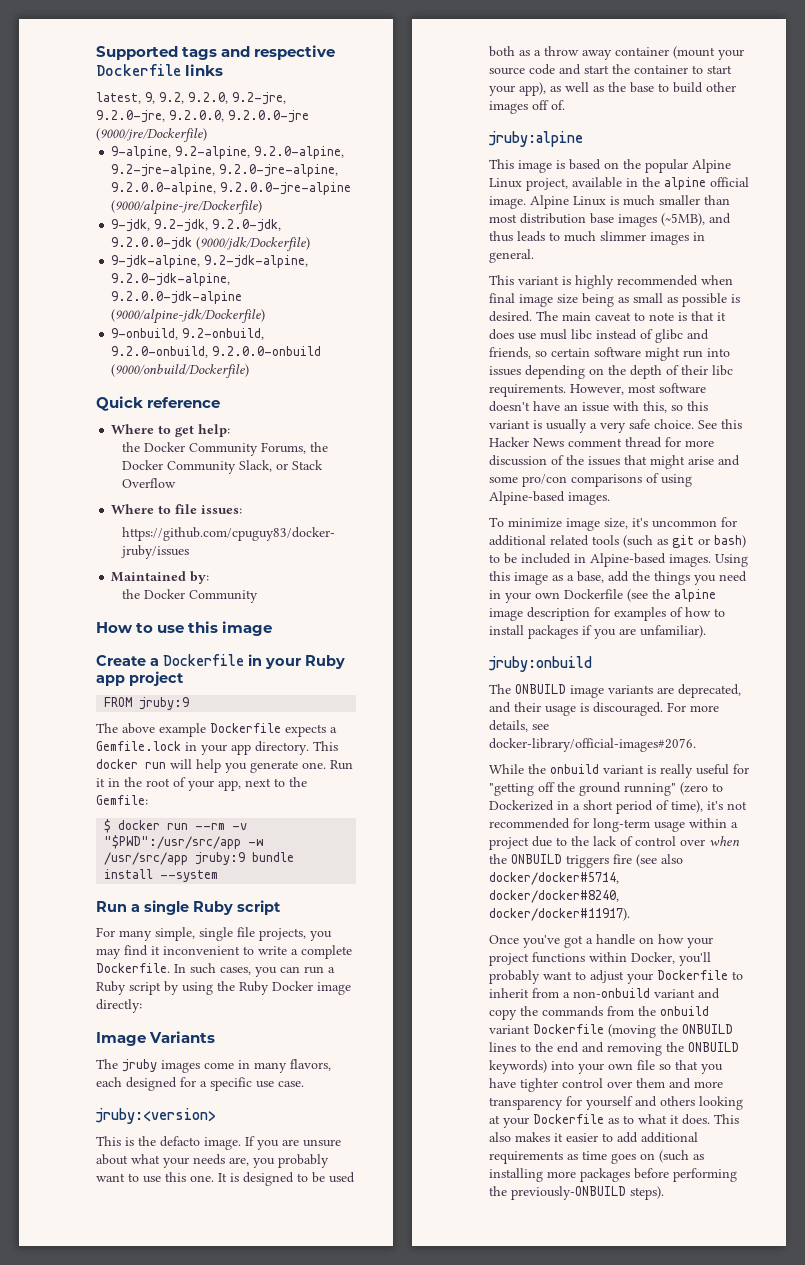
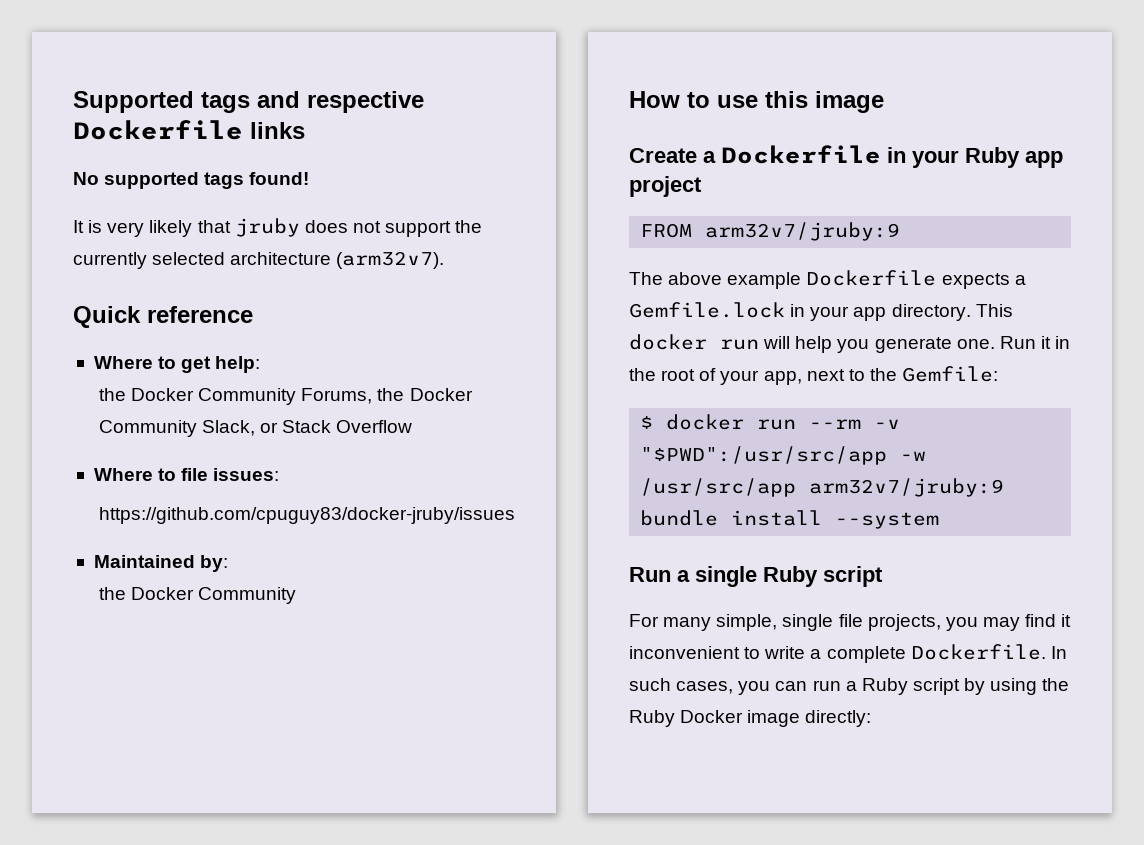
[96,92,286,105] [96,110,309,123] [96,128,207,142] [111,146,345,159] [111,164,339,177] [111,182,352,195] [111,200,263,215] [111,219,282,232] [111,237,311,251] [111,255,309,268] [111,273,231,286] [111,291,243,304] [111,309,266,324] [111,328,265,340] [111,346,322,358] [111,364,250,378] latest, 9, 9.2, 9.2.0, 9.2-jre, 9.2.0-jre, 9.2.0.0, 9.2.0.0-jre (9000/jre/Dockerfile) // 9-alpine, 9.2-alpine, 9.2.0-alpine, 9.2-jre-alpine, 9.2.0-jre-alpine, 9.2.0.0-alpine, 9.2.0.0-jre-alpine (9000/alpine-jre/Dockerfile) // 9-jdk, 9.2-jdk, 9.2.0-jdk, 9.2.0.0-jdk (9000/jdk/Dockerfile) // 9-jdk-alpine, 9.2-jdk-alpine, 9.2.0-jdk-alpine, 9.2.0.0-jdk-alpine (9000/alpine-jdk/Dockerfile) // 9-onbuild, 9.2-onbuild, 9.2.0-onbuild, 9.2.0.0-onbuild (9000/onbuild/Dockerfile) -> [73,172,310,189] [73,218,483,237] [73,251,445,269] No supported tags found! // It is very likely that jruby does not support the currently selected architecture (arm32v7).
[139,697,190,710] jruby:9 -> [705,222,901,241] arm32v7/jruby:9
[195,852,246,865] jruby:9 -> [809,478,1005,497] arm32v7/jruby:9
[96,1031,216,1046] [96,1059,331,1073] [96,1077,304,1091] [96,1108,216,1124] [96,1136,341,1150] [96,1154,329,1168] [96,1172,355,1186] [489,46,744,60] [489,64,732,75] [489,82,736,96] [489,100,565,114] [489,131,583,147] [489,159,731,173] [489,177,749,191] [489,195,730,209] [489,213,731,227] [489,231,705,245] [489,249,534,263] [489,275,733,289] [489,293,740,307] [489,311,726,322] [489,329,709,343] [489,347,730,361] [489,365,733,379] [489,383,706,397] [489,401,708,413] [489,419,742,433] [489,437,714,448] [489,455,740,469] [489,473,692,487] [489,491,610,505] [489,517,737,531] [489,535,746,548] [489,553,748,567] [489,571,747,585] [489,589,716,603] [489,607,725,621] [489,625,706,639] [489,656,592,672] [489,684,741,698] [489,702,719,716] [489,720,549,732] [489,738,696,752] [489,764,749,778] [489,782,723,796] [489,800,747,814] [489,818,738,832] [489,836,740,850] [489,854,683,868] [489,872,619,885] [489,890,619,903] [489,908,630,921] [489,934,713,948] [489,952,711,966] [489,970,743,984] [489,988,720,999] [489,1006,709,1020] [489,1024,733,1038] [489,1042,739,1056] [489,1060,723,1074] [489,1078,723,1092] [489,1096,743,1110] [489,1114,739,1128] [489,1132,698,1143] [489,1150,704,1164] [489,1168,737,1182] [489,1186,664,1200] // Image Variants // The jruby images come in many flavors, each designed for a specific use case. // jruby:<version> // This is the defacto image. If you are unsure about what your needs are, you probably want to use this one. It is designed to be used both as a throw away container (mount your source code and start the container to start your app), as well as the base to build other images off of. // jruby:alpine // This image is based on the popular Alpine Linux project, available in the alpine official image. Alpine Linux is much smaller than most distribution base images (~5MB), and thus leads to much slimmer images in general. // This variant is highly recommended when final image size being as small as possible is desired. The main caveat to note is that it does use musl libc instead of glibc and friends, so certain software might run into issues depending on the depth of their libc requirements. However, most software doesn't have an issue with this, so this variant is usually a very safe choice. See this Hacker News comment thread for more discussion of the issues that might arise and some pro/con comparisons of using Alpine-based images. // To minimize image size, it's uncommon for additional related tools (such as git or bash) to be included in Alpine-based images. Using this image as a base, add the things you need in your own Dockerfile (see the alpine image description for examples of how to install packages if you are unfamiliar). // jruby:onbuild // The ONBUILD image variants are deprecated, and their usage is discouraged. For more details, see docker-library/official-images#2076. // While the onbuild variant is really useful for "getting off the ground running" (zero to Dockerized in a short period of time), it's not recommended for long-term usage within a project due to the lack of control over when the ONBUILD triggers fire (see also docker/docker#5714, docker/docker#8240, docker/docker#11917). // Once you've got a handle on how your project functions within Docker, you'll probably want to adjust your Dockerfile to inherit from a non-onbuild variant and copy the commands from the onbuild variant Dockerfile (moving the ONBUILD lines to the end and removing the ONBUILD keywords) into your own file so that you have tighter control over them and more transparency for yourself and others looking at your Dockerfile as to what it does. This also makes it easier to add additional requirements as time goes on (such as installing more packages before performing the previously-ONBUILD steps). -> (872, 718) none

